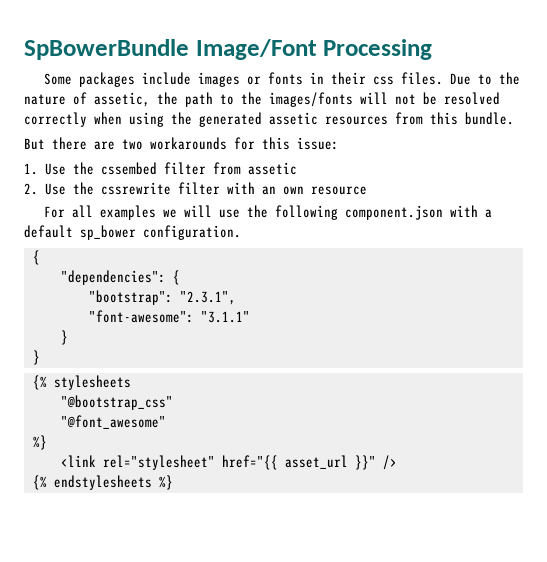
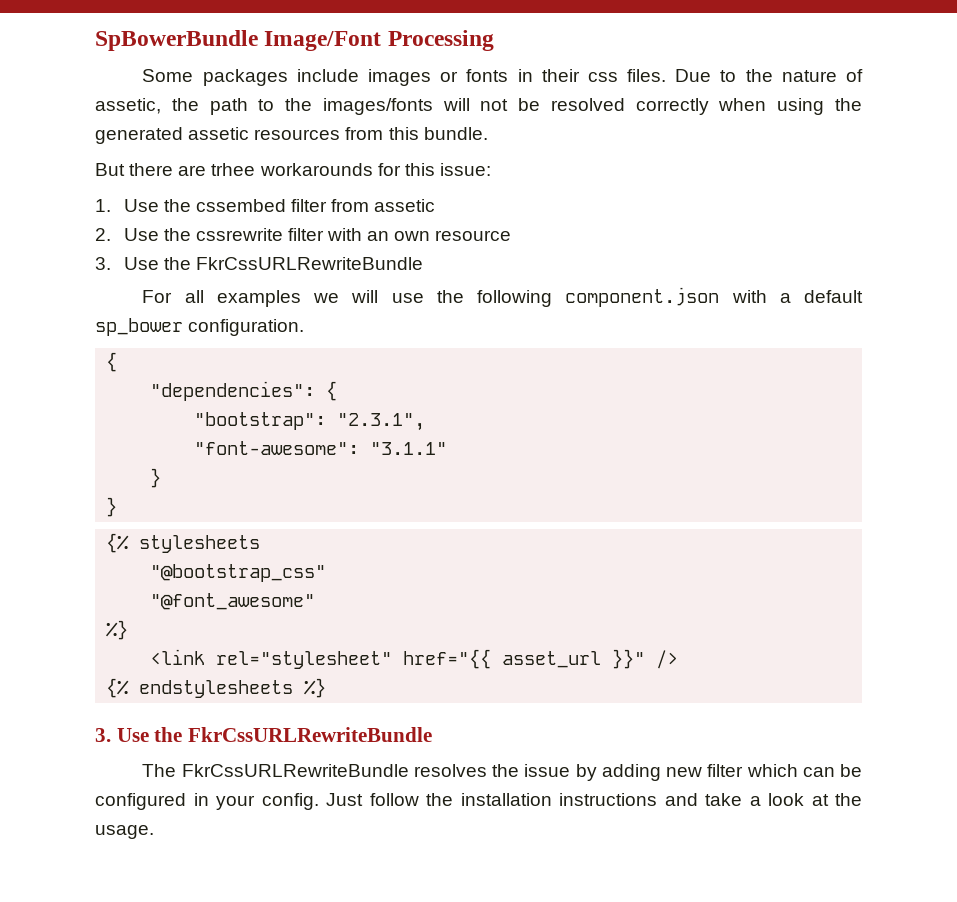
[122,139,143,150] two -> [211,163,256,176] trhee
(368, 190) none -> [95,257,423,270] // 3. Use the FkrCssURLRewriteBundle
(173, 482) none -> [95,727,433,742] [142,764,863,781] [95,793,862,810] [95,825,154,839] // 3. Use the FkrCssURLRewriteBundle // The FkrCssURLRewriteBundle resolves the issue by adding new filter which can be configured in your config. Just follow the installation instructions and take a look at the usage.

